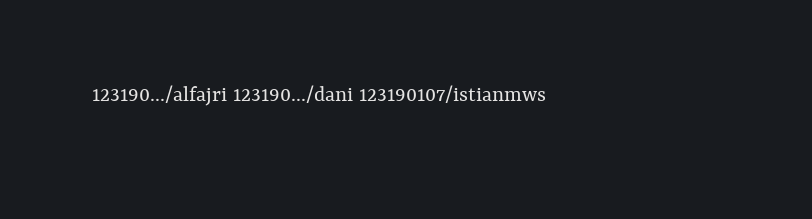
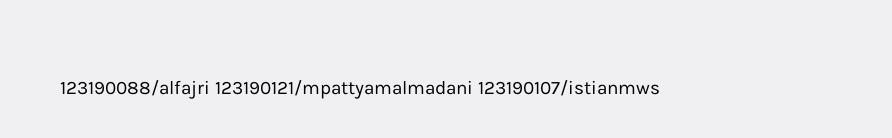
[92,85,354,106] 123190.../alfajri 123190.../dani -> [60,80,474,99] 123190088/alfajri 123190121/mpattyamalmadani

